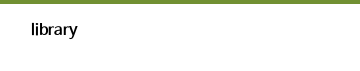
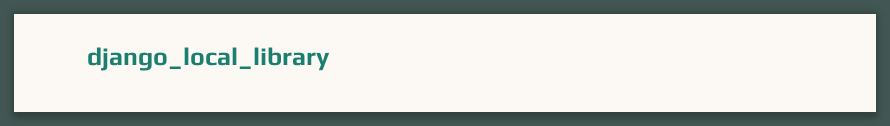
[31,22,78,40] library -> [87,47,330,71] django_local_library

